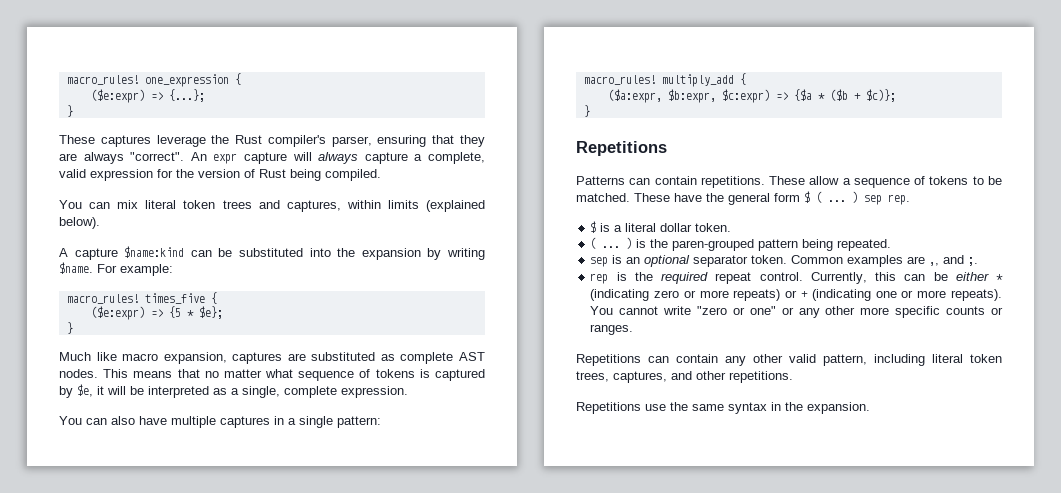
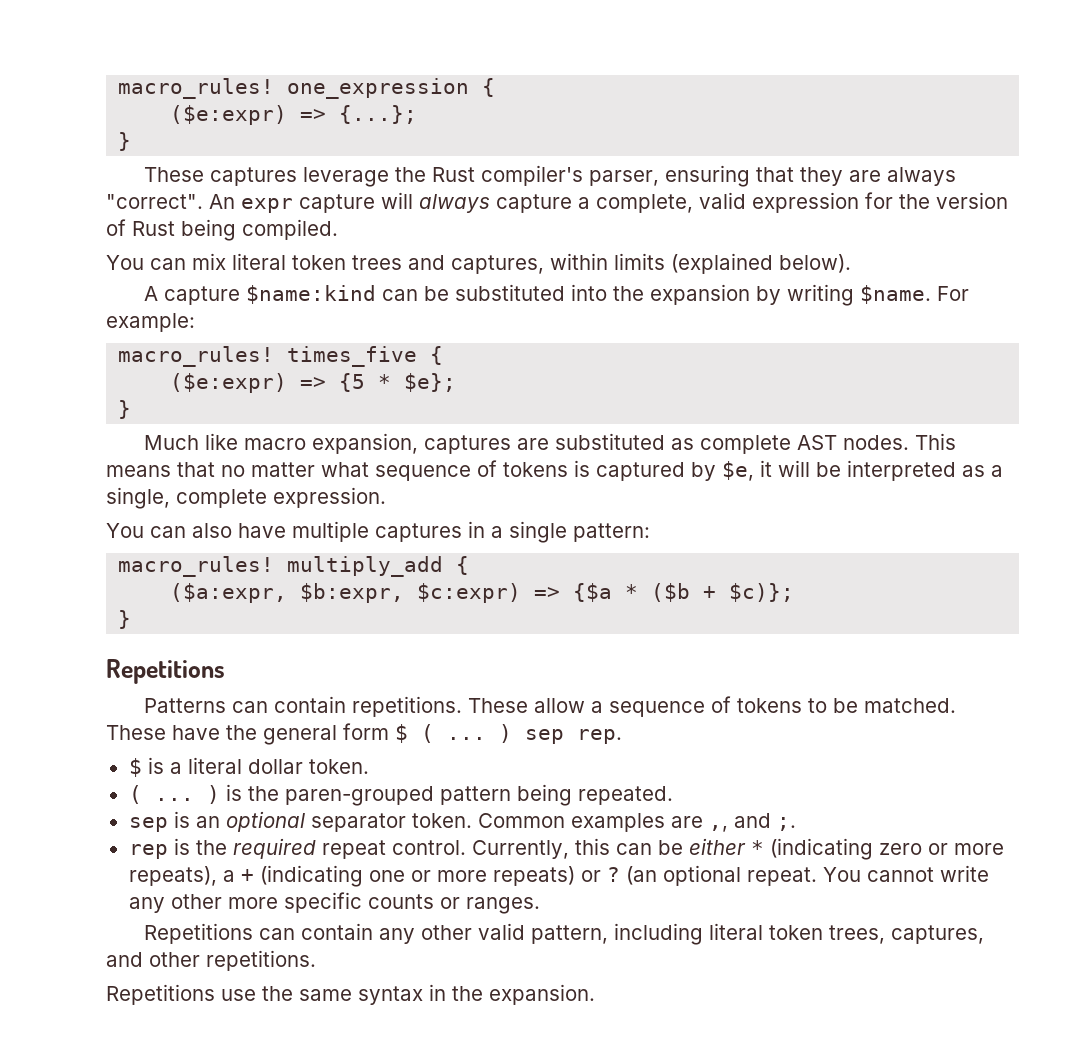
[733,289,798,301] repeats) or -> [128,866,235,886] repeats), a
[951,289,1002,301] [590,306,794,315] repeats). You cannot write "zero or one" or -> [492,865,989,886] repeats) or ? (an optional repeat. You cannot write

